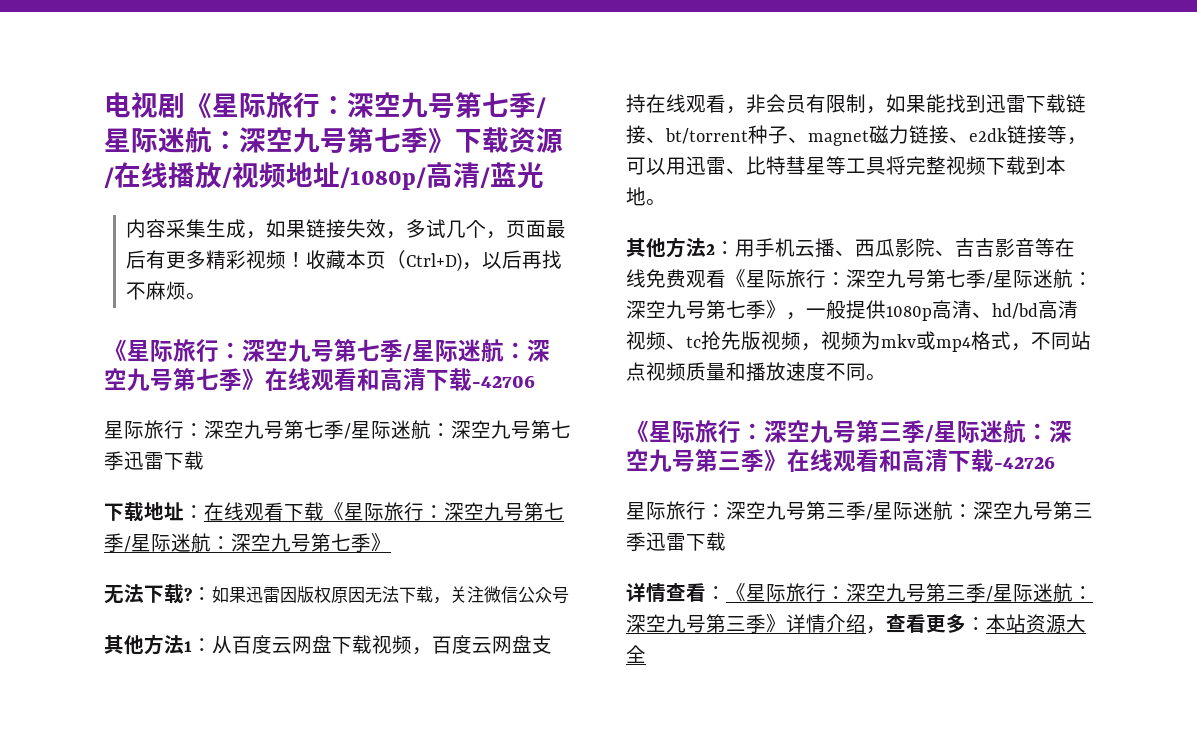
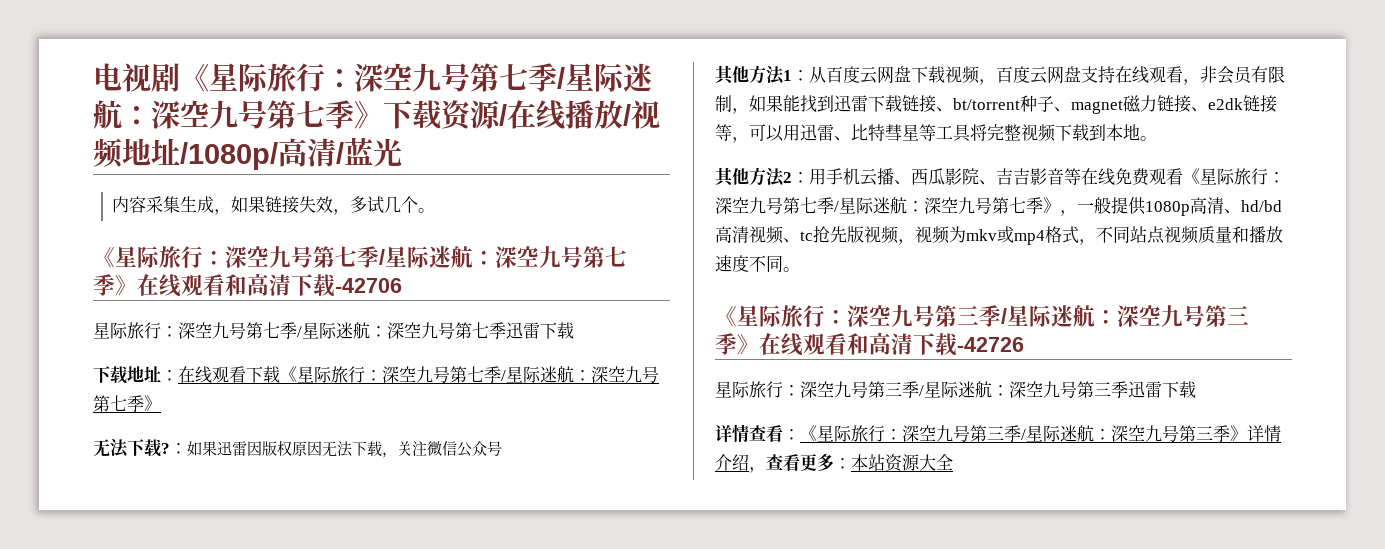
[486,219,567,239] [126,250,563,272] [126,281,187,300] ，页面最后有更多精彩视频！收藏本页（Ctrl+D)，以后再找不麻烦 -> (419, 204) none

